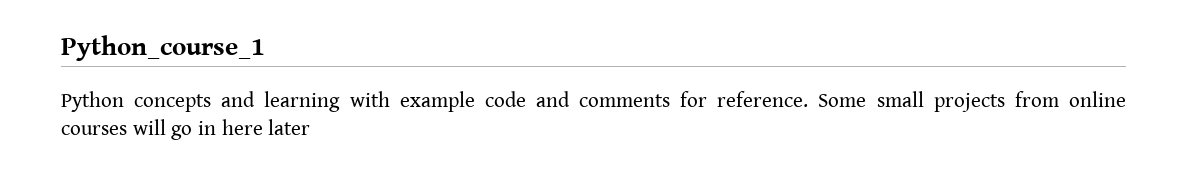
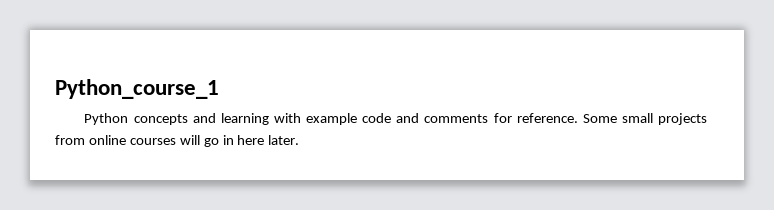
[268,119,311,135] later -> [268,135,300,145] later.

